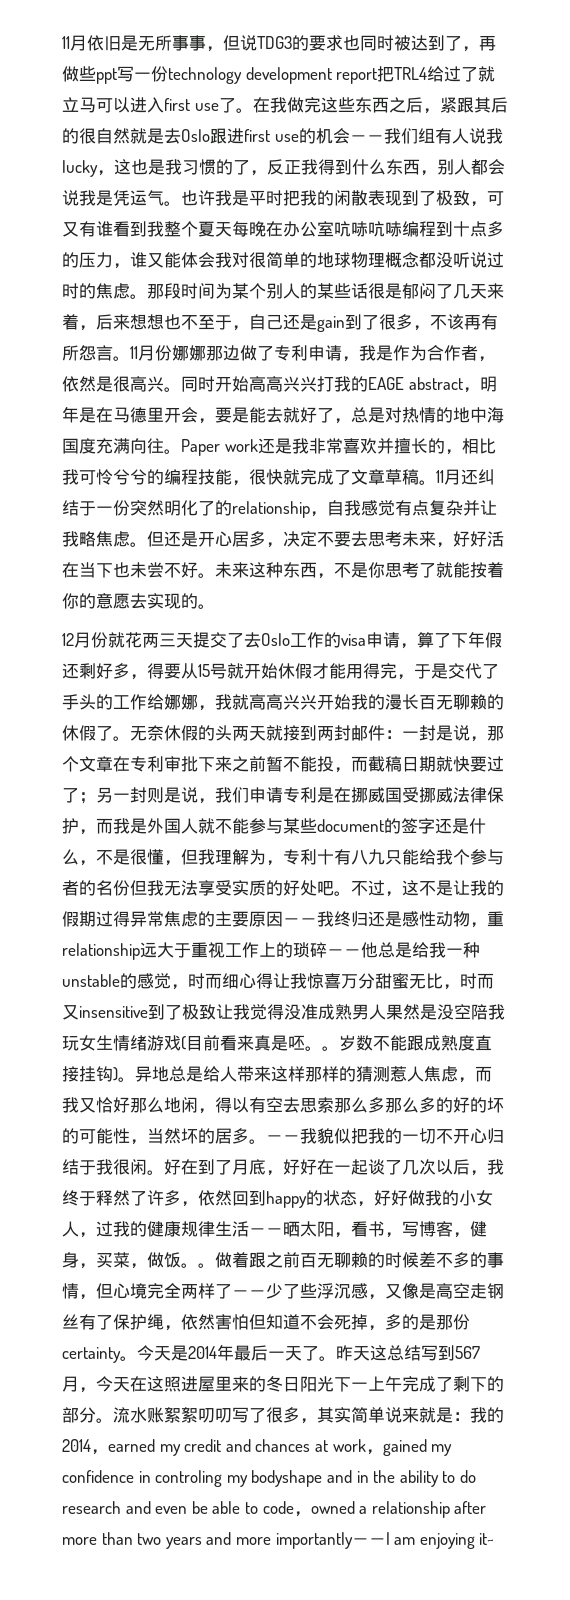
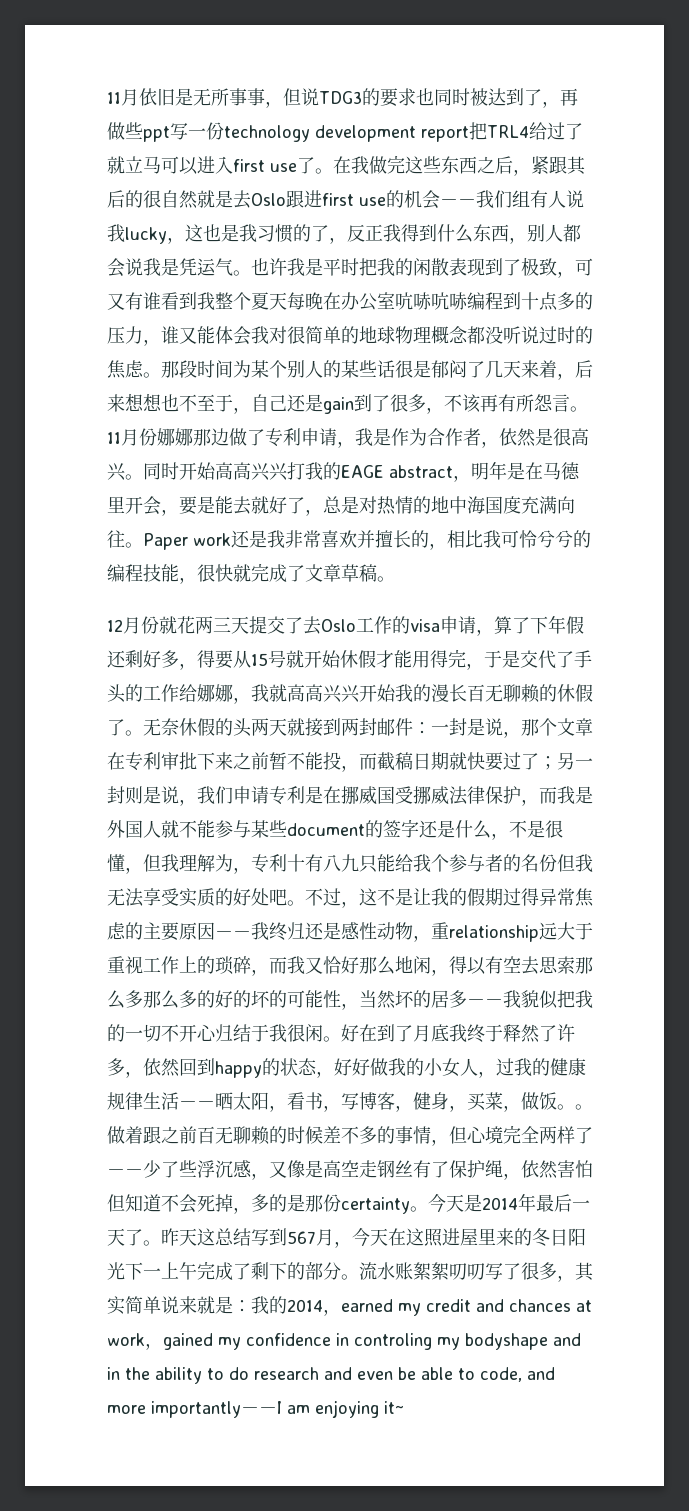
[436,469,495,485] [62,500,497,518] [62,531,504,548] [62,562,504,579] [62,593,215,609] 11月还纠结于一份突然明化了的relationship，自我感觉有点复杂并让我略焦虑。但还是开心居多，决定不要去思考未来，好好活在当下也未尝不好。未来这种东西，不是你思考了就能按着你的意愿去实现的。 -> (395, 579) none
[327,942,480,958] [62,973,494,990] [62,1004,505,1020] [62,1035,492,1051] [62,1066,458,1082] －－他总是给我一种unstable的感觉，时而细心得让我惊喜万分甜蜜无比，时而又insensitive到了极致让我觉得没准成熟男人果然是没空陪我玩女生情绪游戏(目前看来真是呸。。岁数不能跟成熟度直接挂钩)。异地总是给人带来这样那样的猜测惹人焦虑 -> (251, 965) none
[249,1139,266,1144] 。 -> (467, 999) none
[266,1159,487,1176] ，好好在一起谈了几次以后， -> (449, 1033) none
[262,1501,487,1518] [62,1532,202,1549] code，owned a relationship after more than two years -> [480,1367,522,1382] code,

